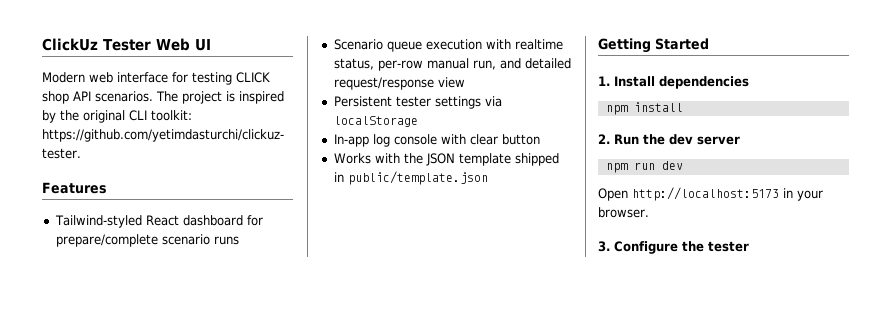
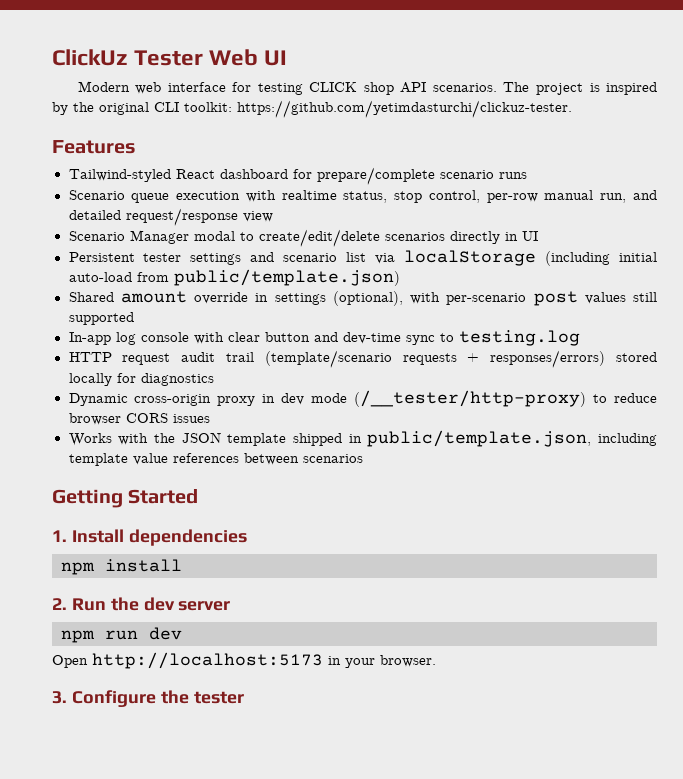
(374, 64) none -> [394,190,480,203] stop control,
(465, 82) none -> [68,229,538,247] // Scenario Manager modal to create/edit/delete scenarios directly in UI
(481, 102) none -> [250,252,367,262] and scenario list
(418, 121) none -> [545,251,658,266] [68,269,400,286] [68,291,657,306] [68,312,134,325] (including initial auto-load from public/template.json) // Shared amount override in settings (optional), with per-scenario post values still supported
(540, 139) none -> [313,330,580,346] [68,350,657,368] [68,373,214,386] [68,390,657,407] [68,413,210,425] and dev-time sync to testing.log // HTTP request audit trail (template/scenario requests + responses/errors) stored locally for diagnostics // Dynamic cross-origin proxy in dev mode (/__tester/http-proxy) to reduce browser CORS issues
[347,171,488,185] public/template.json -> [367,430,657,447] [68,453,363,466] public/template.json, including template value references between scenarios

